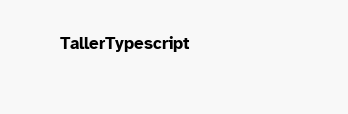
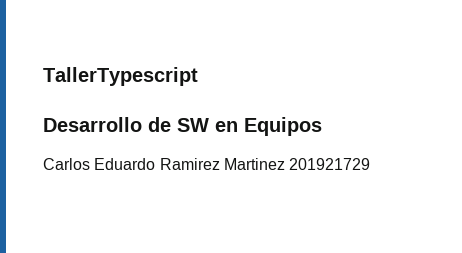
(190, 44) none -> [43,117,322,136] [43,158,371,170] // Desarrollo de SW en Equipos // Carlos Eduardo Ramirez Martinez 201921729

